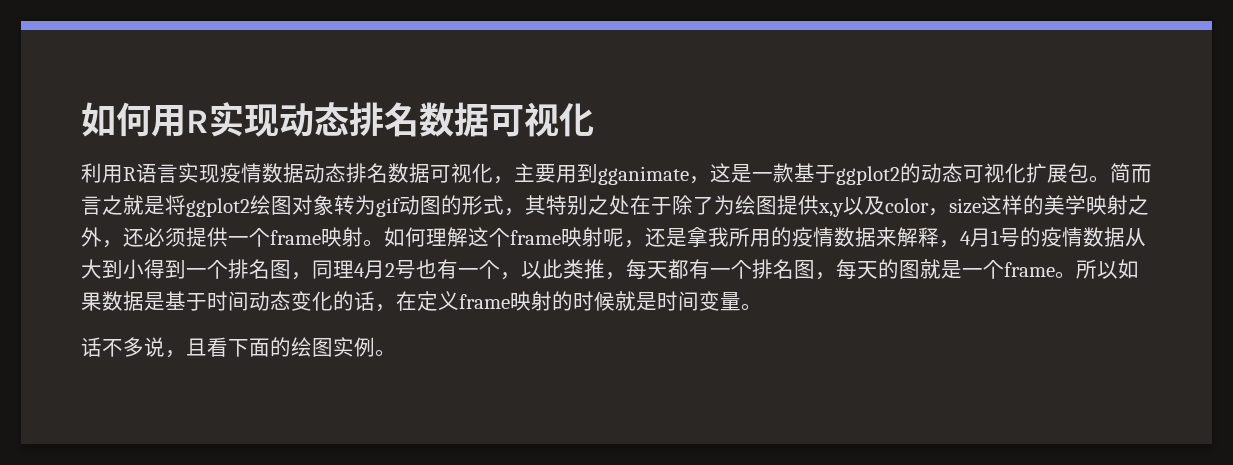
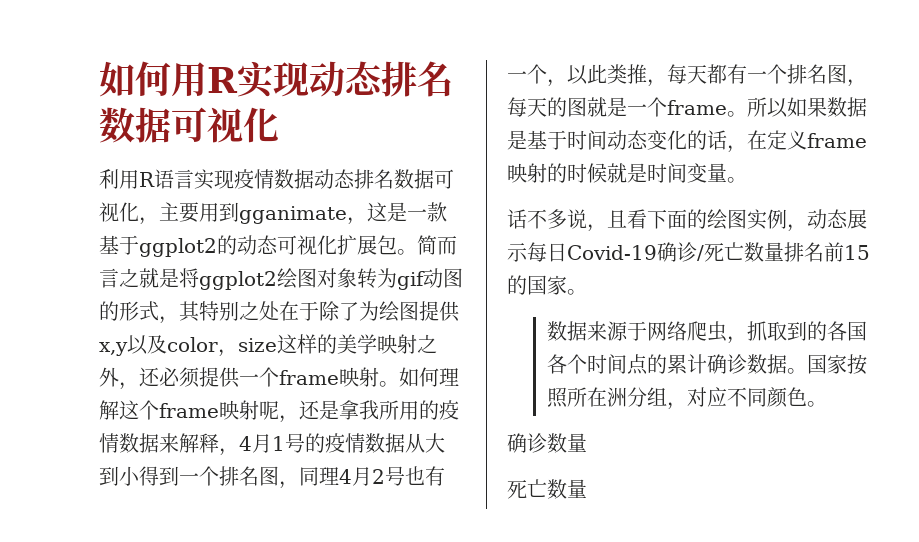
[375,349,396,357] 。 -> [787,209,867,232] [507,242,870,262] [507,275,587,295] [546,321,867,344] [546,354,867,375] [546,387,827,410] [507,433,587,453] [507,479,587,499] ，动态展示每日Covid-19确诊/死亡数量排名前15的国家。 // 数据来源于网络爬虫，抓取到的各国各个时间点的累计确诊数据。国家按照所在洲分组，对应不同颜色。 // 确诊数量 // 死亡数量

